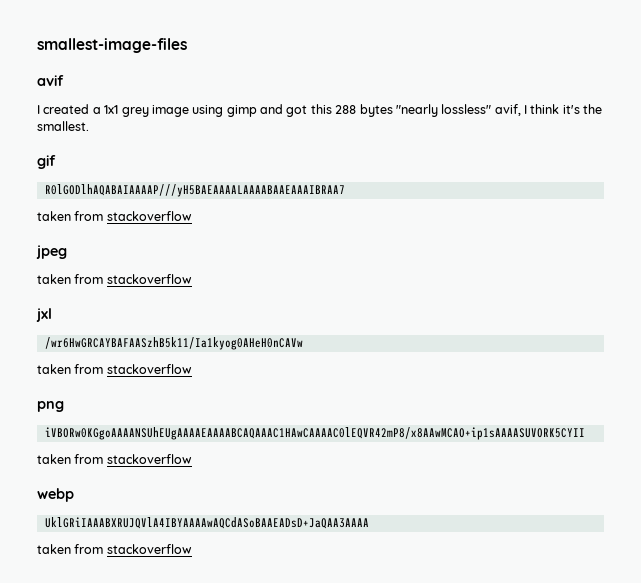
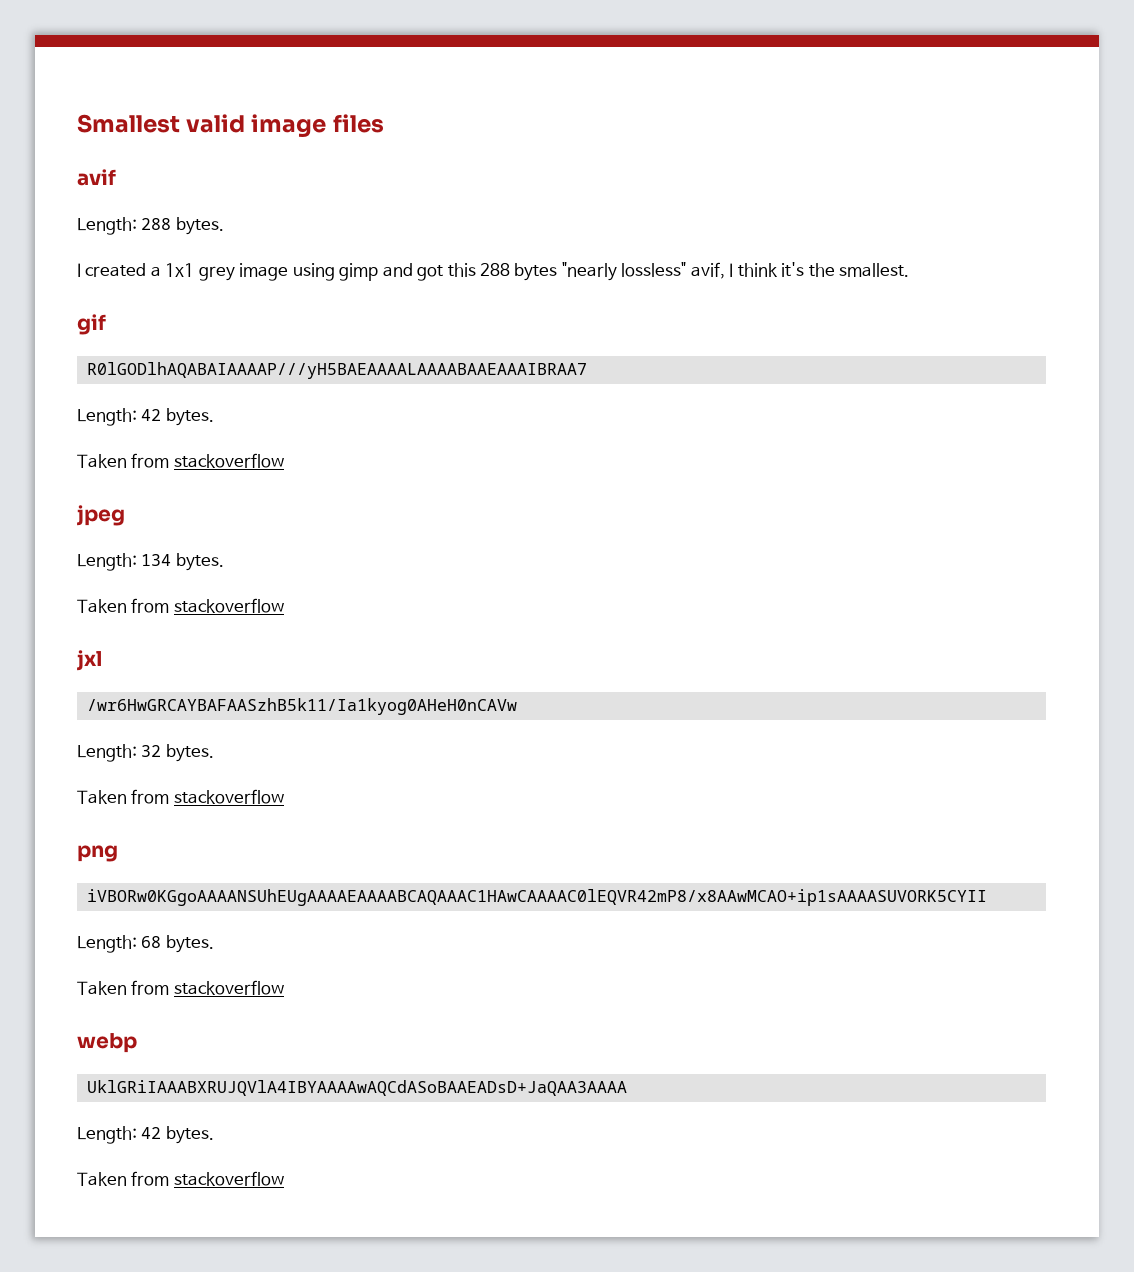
[37,38,187,53] [37,75,64,86] smallest-image-files // avif -> [77,114,384,138] [77,169,116,186] [77,217,224,235] Smallest valid image files // avif // Length: 288 bytes.
[37,211,71,221] taken -> [77,408,214,426] [77,454,127,468] Length: 42 bytes. // Taken
[37,274,71,284] taken -> [77,553,224,571] [77,599,127,613] Length: 134 bytes. // Taken
[37,364,71,374] taken -> [77,744,214,762] [77,790,127,804] Length: 32 bytes. // Taken
[37,454,71,464] taken -> [77,935,214,953] [77,981,127,995] Length: 68 bytes. // Taken
[37,544,71,554] taken -> [77,1126,214,1144] [77,1172,127,1186] Length: 42 bytes. // Taken

